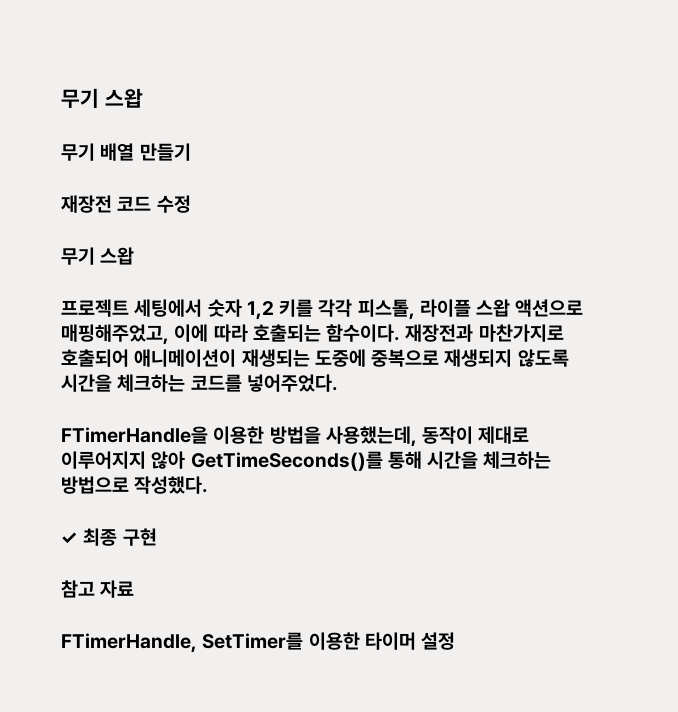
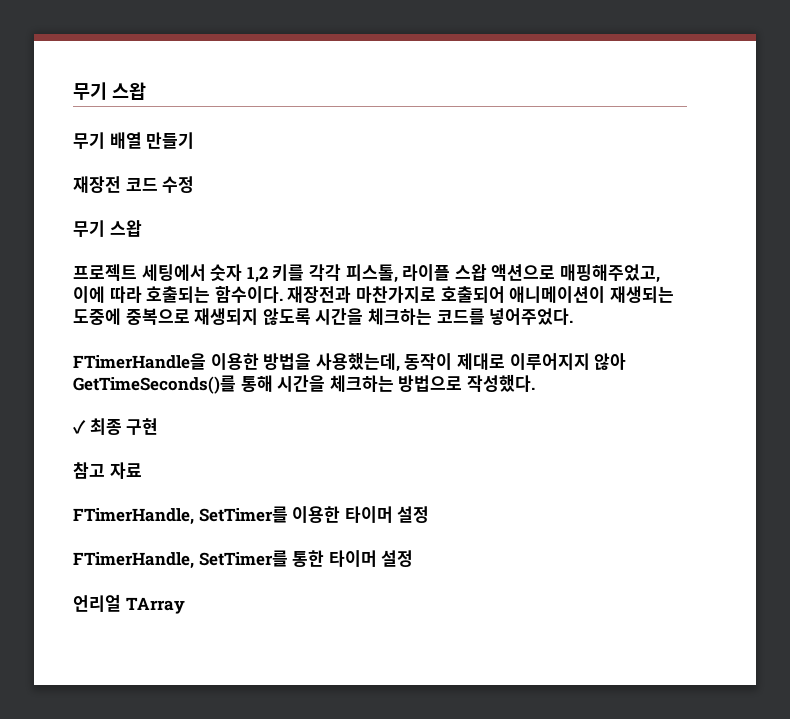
(456, 641) none -> [73,550,414,569] [73,594,185,614] // FTimerHandle, SetTimer를 통한 타이머 설정 // 언리얼 TArray

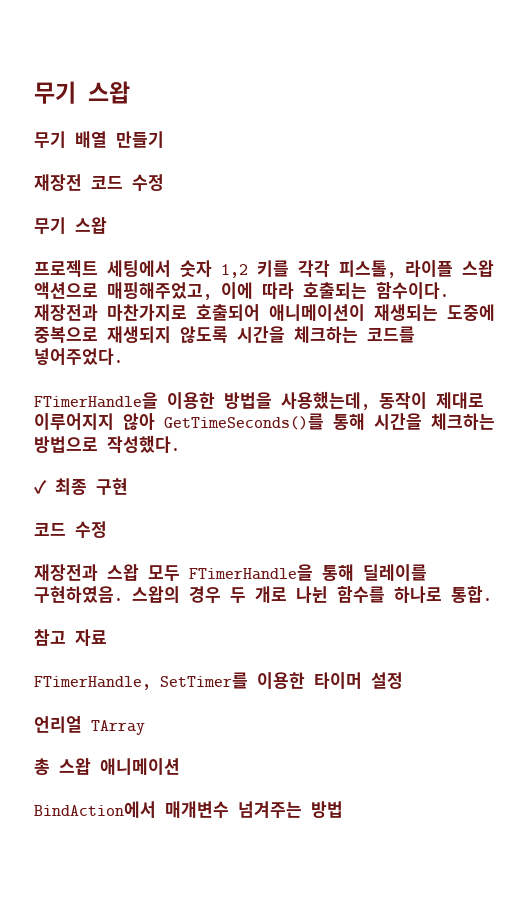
(159, 426) none -> [34,521,107,538] [34,564,427,581] [34,586,492,603] // 코드 수정 // 재장전과 스왑 모두 FTimerHandle을 통해 딜레이를 구현하였음. 스왑의 경우 두 개로 나뉜 함수를 하나로 통합.
[73,550,414,569] [73,594,185,614] FTimerHandle, SetTimer를 통한 타이머 설정 // 언리얼 TArray -> [34,715,145,735] [34,758,180,775] [34,801,343,818] 언리얼 TArray // 총 스왑 애니메이션 // BindAction에서 매개변수 넘겨주는 방법

